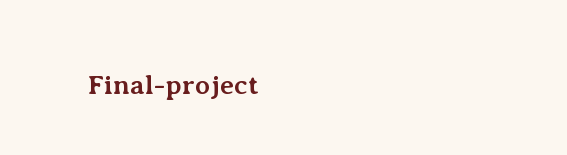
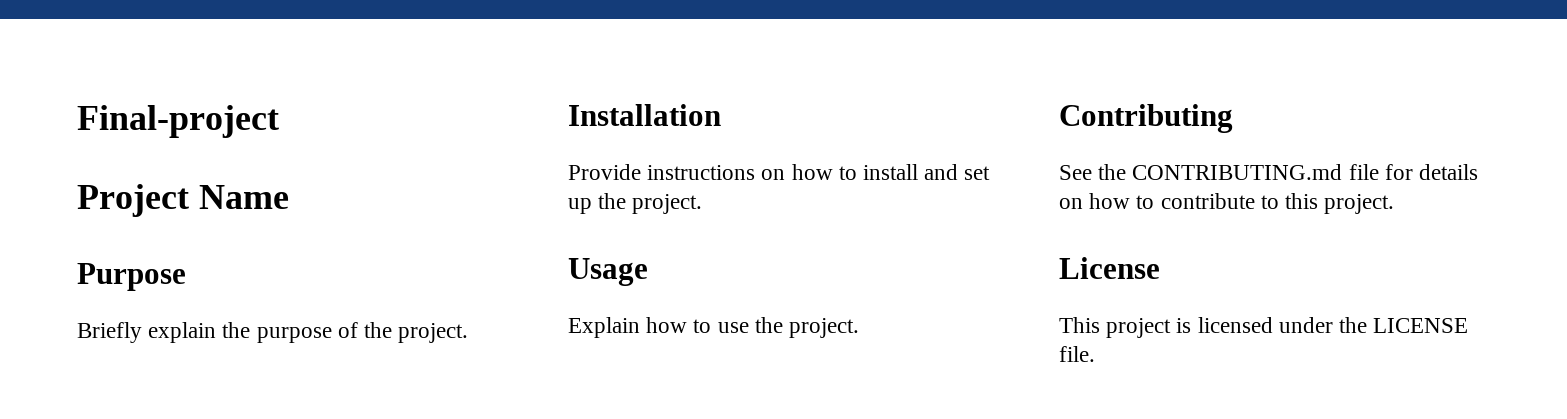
(259, 87) none -> [77,184,289,217] [77,263,186,291] [77,322,469,343] [568,104,721,126] [568,164,991,180] [568,193,703,214] [568,258,648,286] [568,317,860,338] [1059,104,1233,133] [1059,164,1479,180] [1059,193,1395,214] [1059,257,1160,279] [1059,317,1469,338] [1059,346,1095,362] // Project Name // Purpose // Briefly explain the purpose of the project. // Installation // Provide instructions on how to install and set up the project. // Usage // Explain how to use the project. // Contributing // See the CONTRIBUTING.md file for details on how to contribute to this project. // License // This project is licensed under the LICENSE file.

